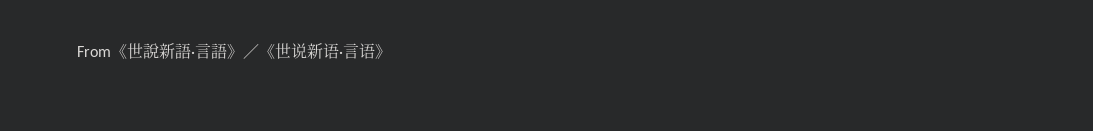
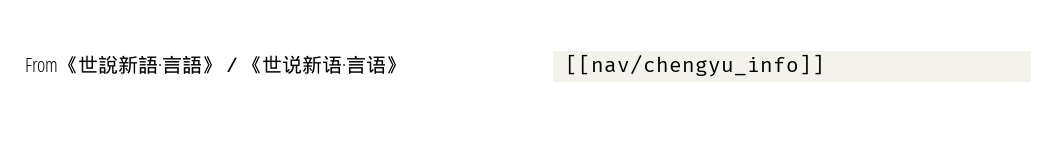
(391, 51) none -> [565,54,825,77] // [[nav/chengyu_info]]

